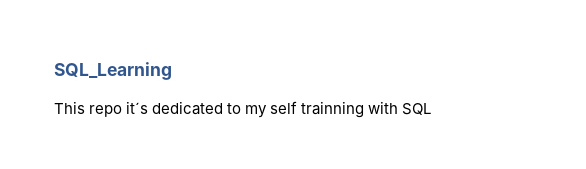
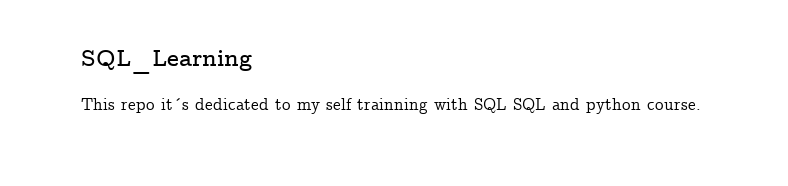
(432, 109) none -> [513,98,701,114] SQL and python course.

